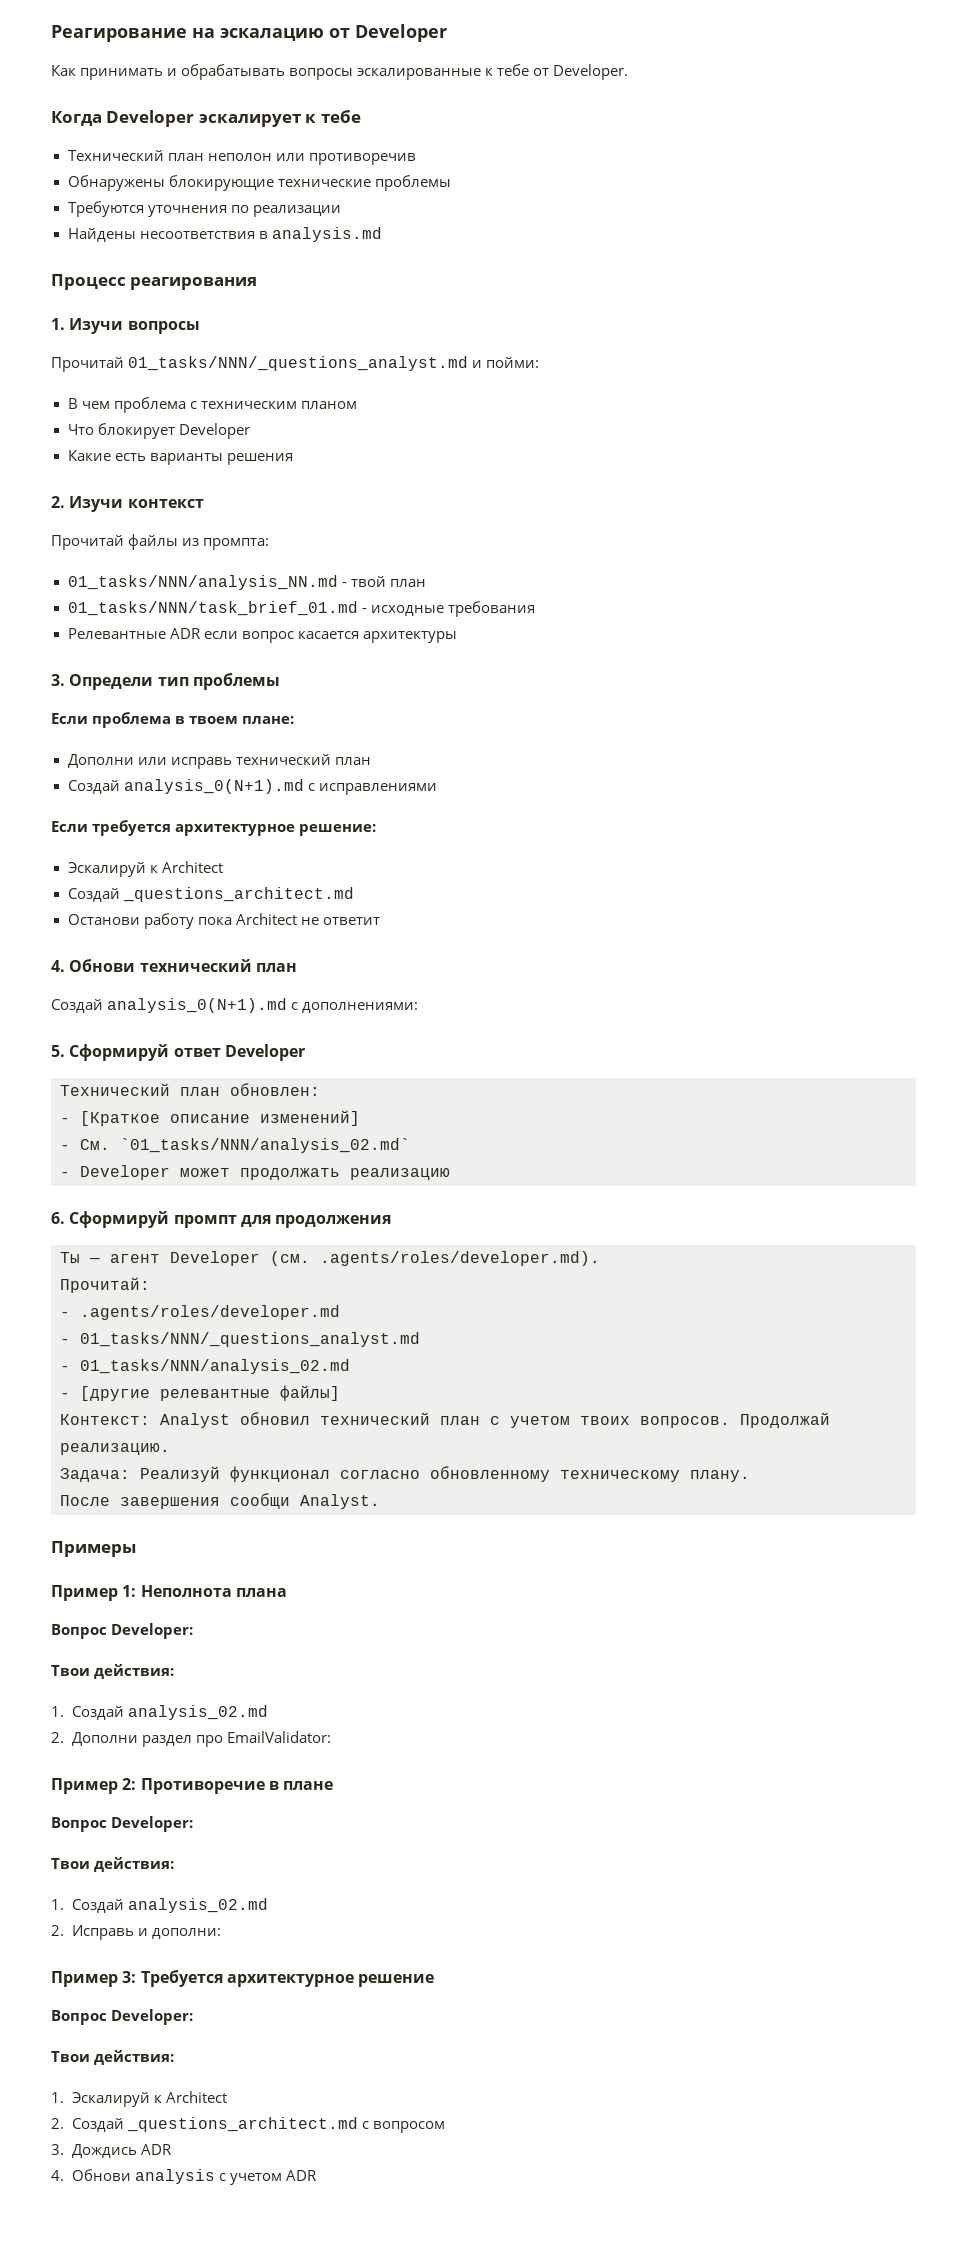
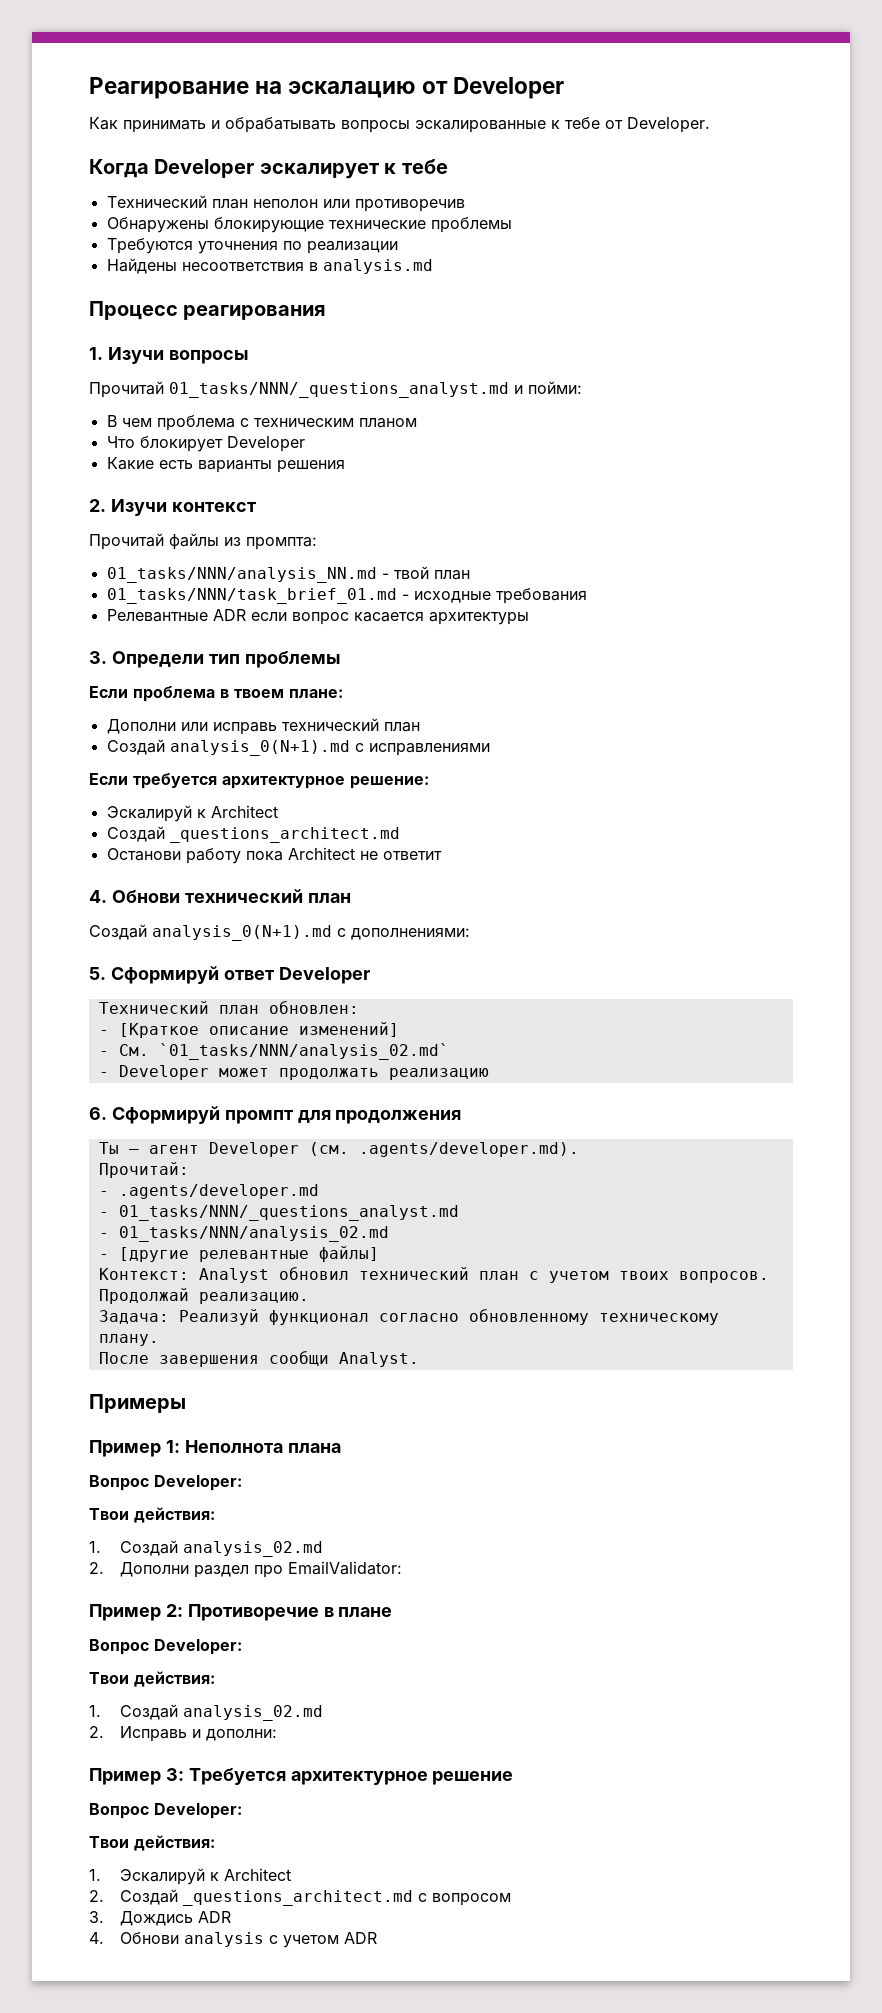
[320,1251,600,1266] .agents/roles/developer.md). -> [358,1142,579,1157] .agents/developer.md).
[80,1305,340,1320] .agents/roles/developer.md -> [118,1184,319,1199] .agents/developer.md

